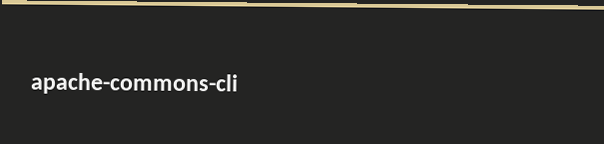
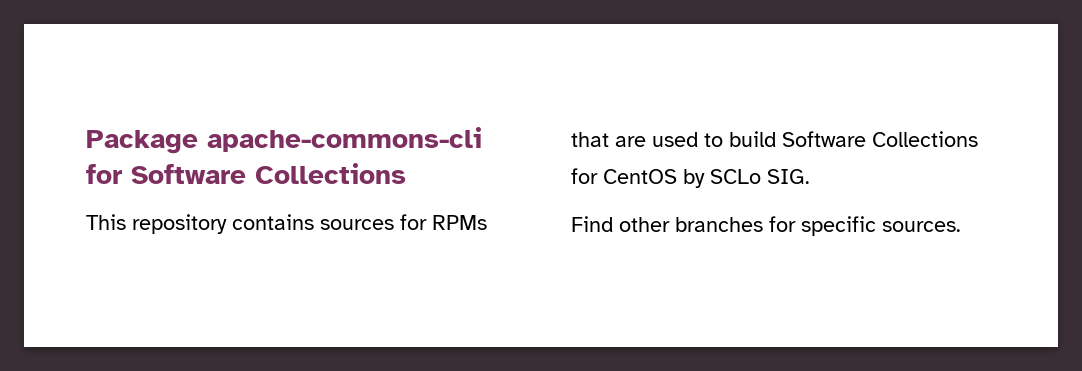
[30,72,238,96] apache-commons-cli -> [86,127,482,154] [86,163,406,184] [86,214,487,234] [571,131,978,147] [571,168,810,188] [571,216,961,236] Package apache-commons-cli for Software Collections // This repository contains sources for RPMs that are used to build Software Collections for CentOS by SCLo SIG. // Find other branches for specific sources.

